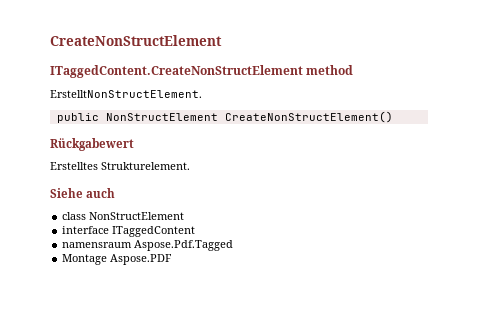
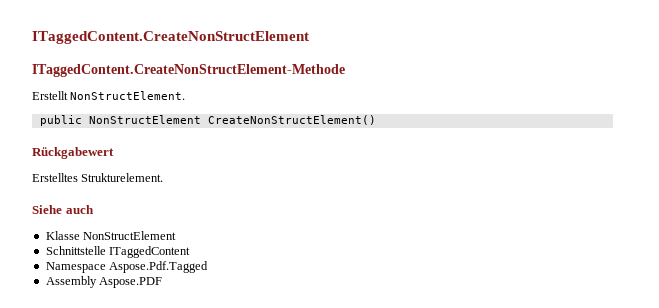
[50,35,222,46] [50,65,354,78] [50,90,202,98] CreateNonStructElement // ITaggedContent.CreateNonStructElement method // ErstelltNonStructElement. -> [32,31,309,44] [32,64,345,77] [32,91,186,100] ITaggedContent.CreateNonStructElement // ITaggedContent.CreateNonStructElement-Methode // Erstellt NonStructElement.
[62,212,87,220] class -> [45,231,80,240] Klasse
[62,226,110,234] interface -> [45,246,106,255] Schnittstelle
[62,242,133,248] namensraum -> [45,262,106,273] Namespace
[62,254,108,265] Montage -> [45,276,97,288] Assembly

